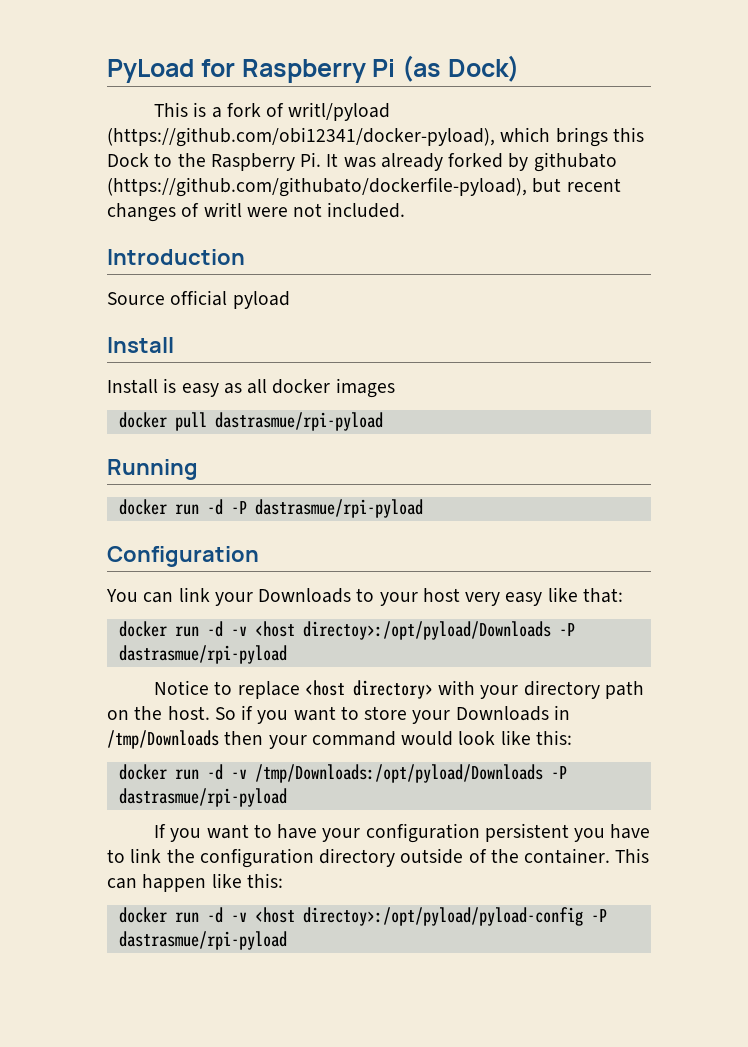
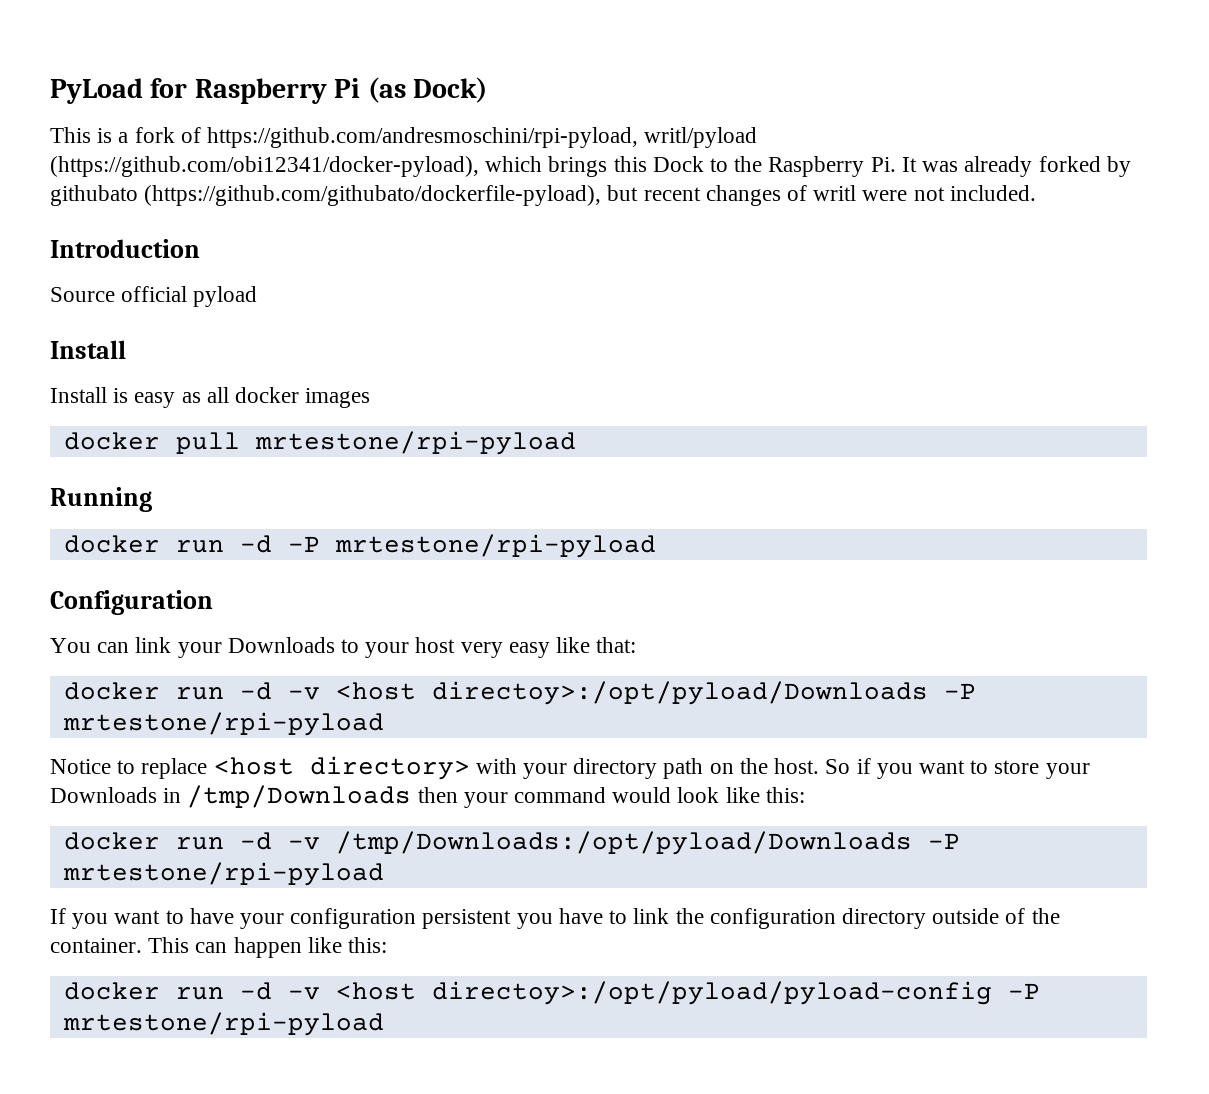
(285, 110) none -> [207,127,639,148] https://github.com/andresmoschini/rpi-pyload,
[214,412,383,431] dastrasmue/rpi-pyload -> [254,431,576,455] mrtestone/rpi-pyload
[254,499,423,518] dastrasmue/rpi-pyload -> [334,534,656,558] mrtestone/rpi-pyload
[118,645,287,664] dastrasmue/rpi-pyload -> [62,712,384,736] mrtestone/rpi-pyload
[118,788,287,807] dastrasmue/rpi-pyload -> [62,862,384,886] mrtestone/rpi-pyload
[118,931,287,950] dastrasmue/rpi-pyload -> [62,1012,384,1036] mrtestone/rpi-pyload

